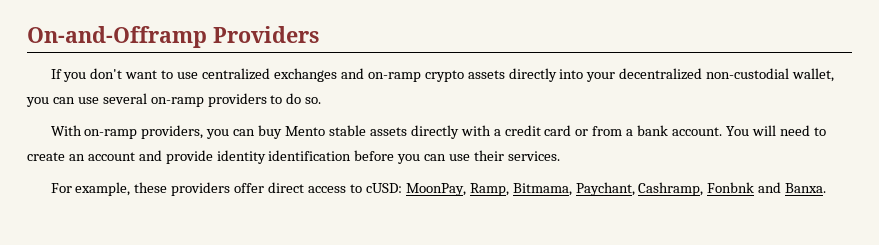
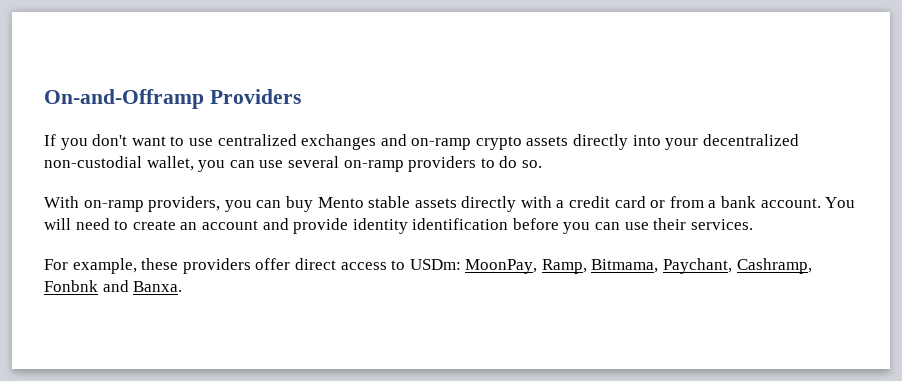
[365,183,402,193] cUSD: -> [409,259,461,270] USDm:

